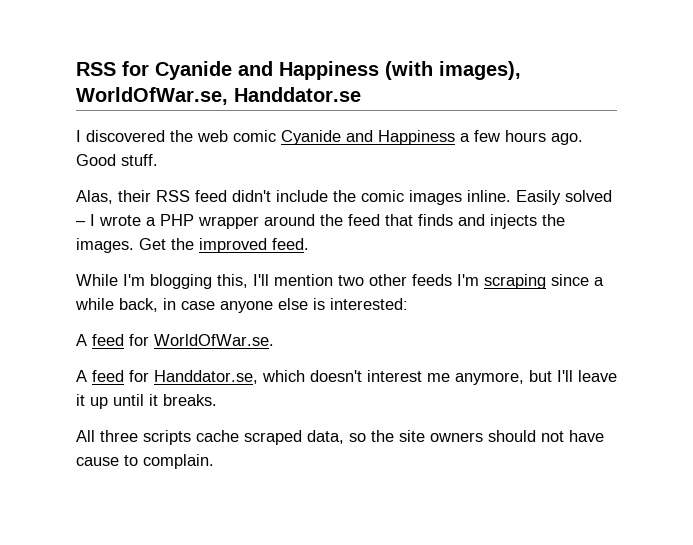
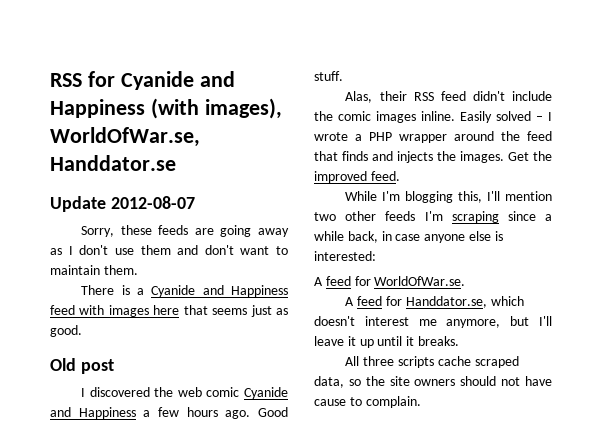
(361, 94) none -> [50,196,195,212] [81,225,289,237] [50,245,288,255] [50,265,138,275] [81,285,288,297] [50,305,288,317] [50,325,82,337] [50,358,114,374] // Update 2012-08-07 // Sorry, these feeds are going away as I don't use them and don't want to maintain them. // There is a Cyanide and Happiness feed with images here that seems just as good. // Old post

